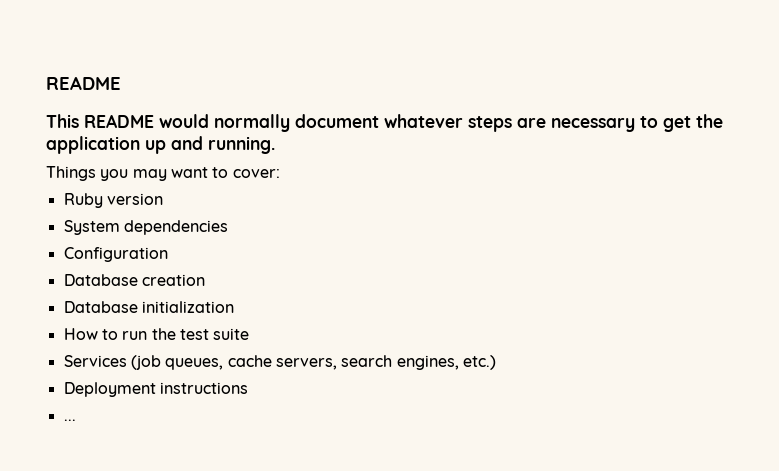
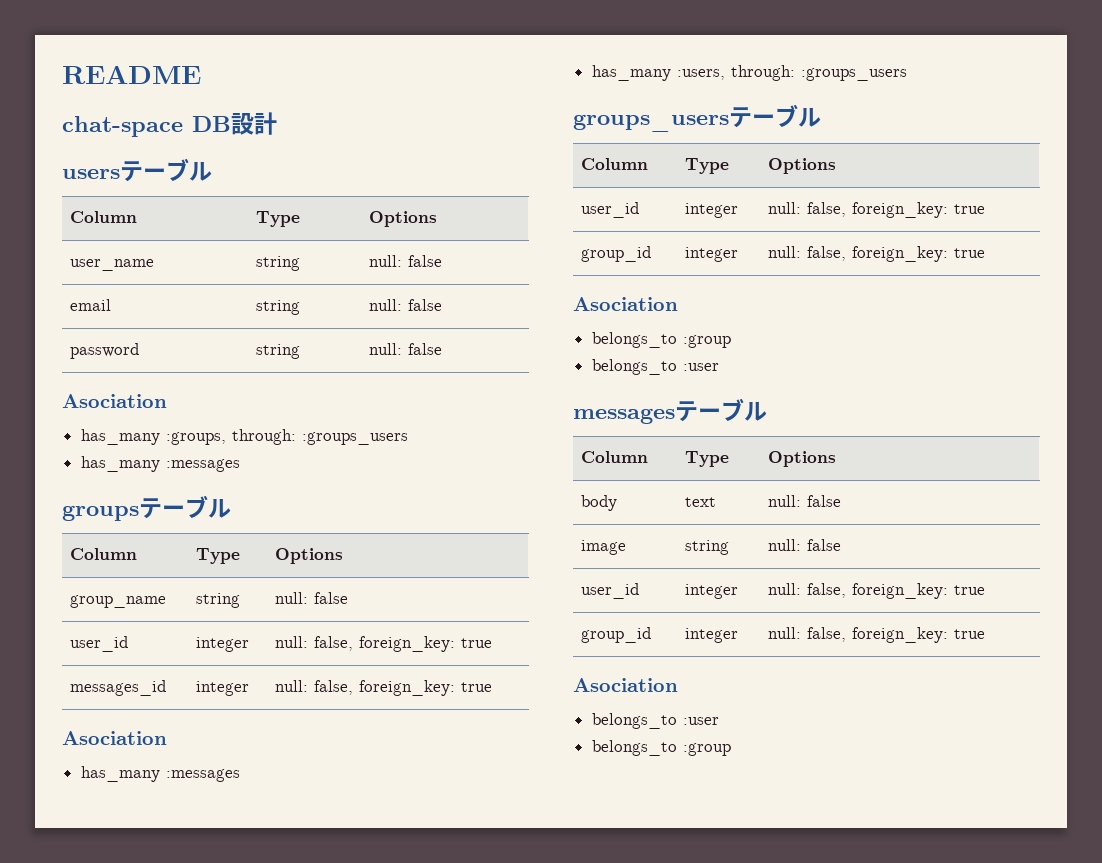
[46,114,723,132] [46,136,275,154] [46,166,280,181] [63,193,163,208] [63,220,228,235] [63,247,168,262] [63,274,205,286] [63,301,234,313] [63,328,250,340] [63,355,496,370] [63,382,248,397] [63,419,76,421] This README would normally document whatever steps are necessary to get the application up and running. // Things you may want to cover: // Ruby version // System dependencies // Configuration // Database creation // Database initialization // How to run the test suite // Services (job queues, cache servers, search engines, etc.) // Deployment instructions // ... -> [62,112,277,137] [62,158,212,182] [70,211,138,223] [256,211,301,227] [369,211,438,227] [70,259,155,271] [256,256,301,271] [369,255,443,267] [70,299,112,311] [256,300,301,315] [369,299,443,311] [70,343,140,359] [256,344,301,359] [369,343,443,355] [62,394,167,408] [80,429,408,445] [80,456,240,472] [62,495,231,521] [70,548,138,560] [196,548,241,564] [275,548,344,564] [70,595,167,608] [196,593,241,608] [275,592,349,604] [70,636,129,652] [196,637,250,652] [275,636,493,652] [70,680,167,696] [196,681,250,696] [275,680,493,696] [62,731,167,745] [80,766,240,782] [591,65,907,81] [573,104,821,132] [581,158,649,170] [685,158,730,174] [768,158,837,174] [581,202,640,218] [685,203,739,218] [768,202,986,218] [581,246,652,262] [685,247,739,262] [768,246,986,262] [573,297,678,311] [591,332,731,348] [591,359,719,375] [573,398,767,424] [581,451,649,463] [685,451,730,467] [768,451,837,467] [581,495,618,511] [685,497,717,507] [768,495,842,507] [581,540,627,555] [685,540,730,555] [768,539,842,551] [581,583,640,599] [685,584,739,599] [768,583,986,599] [581,627,652,643] [685,628,739,643] [768,627,986,643] [573,678,678,692] [591,713,719,729] [591,740,731,756] chat-space DB設計 // usersテーブル // Column | Type | Options // user_name | string | null: false // email | string | null: false // password | string | null: false // Asociation // has_many :groups, through: :groups_users // has_many :messages // groupsテーブル // Column | Type | Options // group_name | string | null: false // user_id | integer | null: false, foreign_key: true // messages_id | integer | null: false, foreign_key: true // Asociation // has_many :messages // has_many :users, through: :groups_users // groups_usersテーブル // Column | Type | Options // user_id | integer | null: false, foreign_key: true // group_id | integer | null: false, foreign_key: true // Asociation // belongs_to :group // belongs_to :user // messagesテーブル // Column | Type | Options // body | text | null: false // image | string | null: false // user_id | integer | null: false, foreign_key: true // group_id | integer | null: false, foreign_key: true // Asociation // belongs_to :user // belongs_to :group

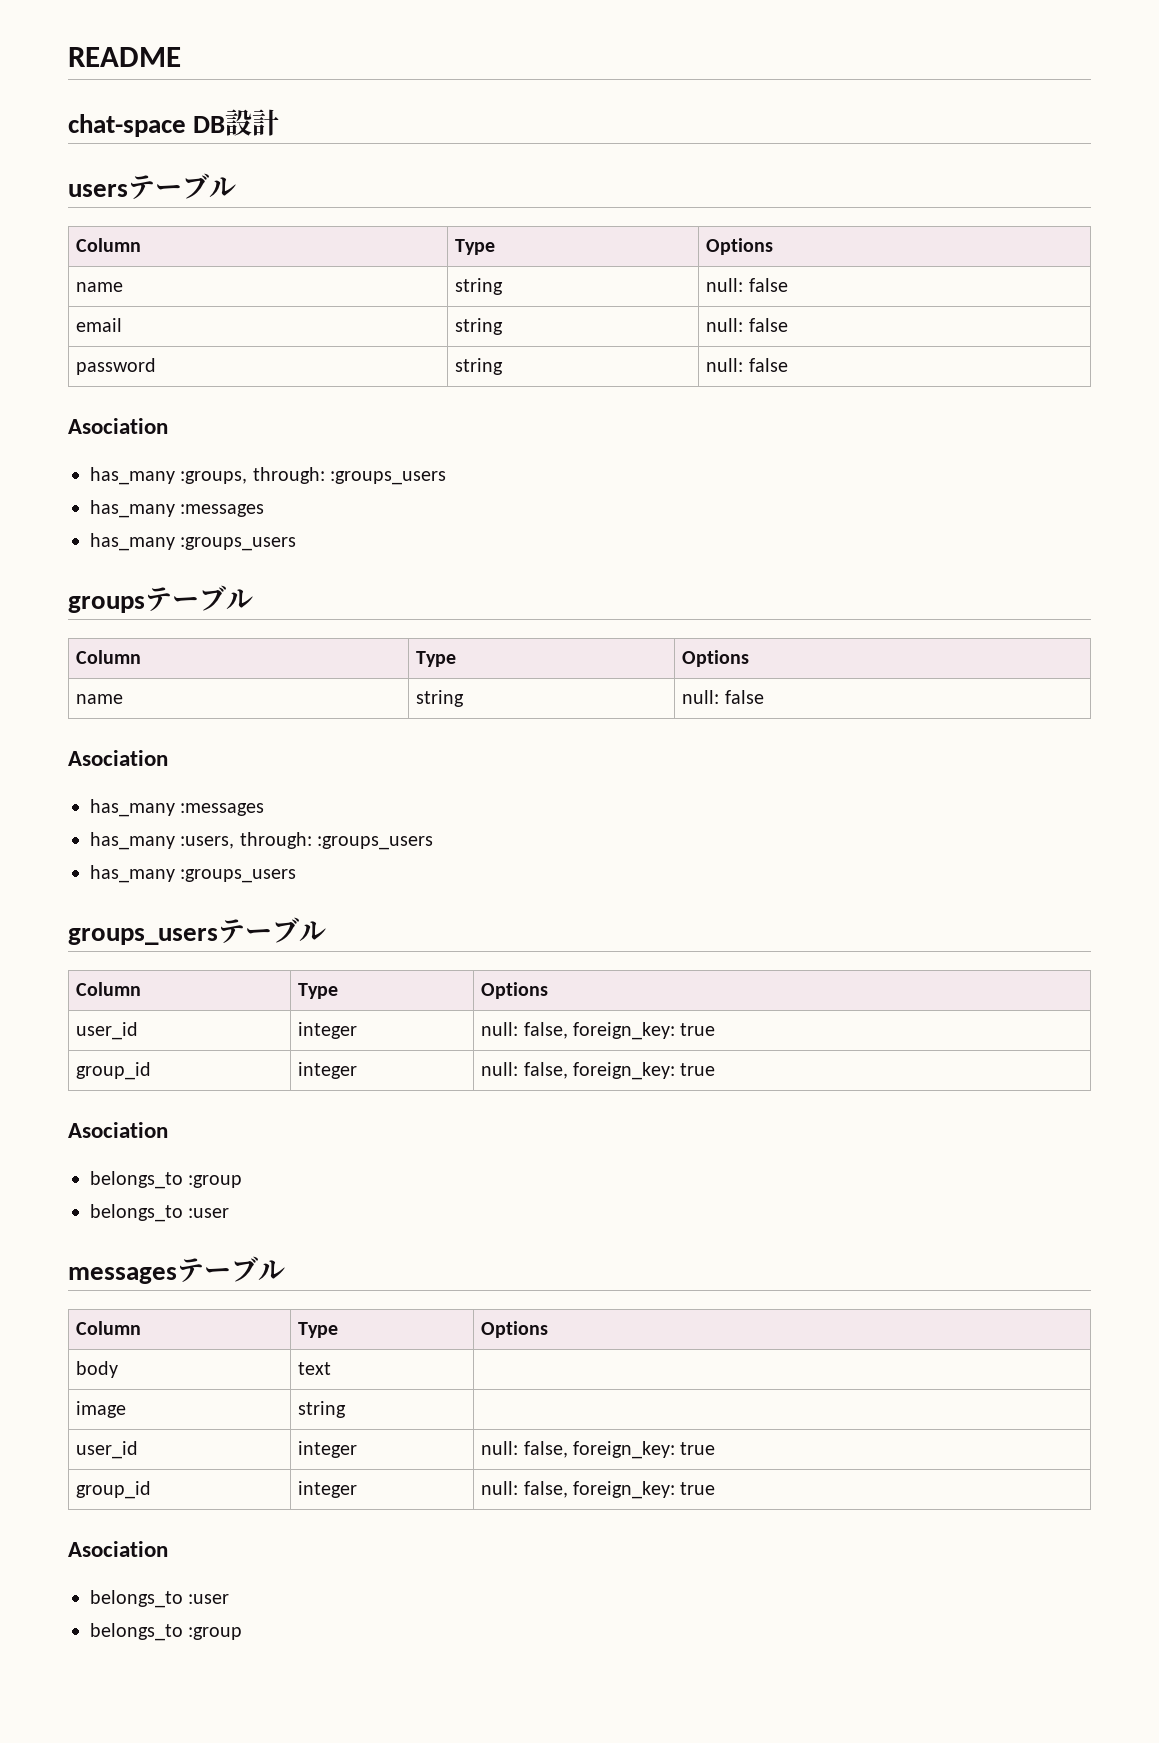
[70,259,155,271] user_name -> [76,282,124,292] name
(240, 465) none -> [90,533,297,551] // has_many :groups_users
[70,595,167,608] [196,593,241,608] [275,592,349,604] [70,636,129,652] [196,637,250,652] [275,636,493,652] [70,680,167,696] [196,681,250,696] [275,680,493,696] group_name | string | null: false // user_id | integer | null: false, foreign_key: true // messages_id | integer | null: false, foreign_key: true -> [76,694,124,704] [416,690,465,707] [682,690,764,704] name | string | null: false
(907, 74) none -> [90,865,297,883] // has_many :groups_users
[768,495,842,507] null: false -> (332, 1368) none
[768,539,842,551] null: false -> (347, 1409) none

